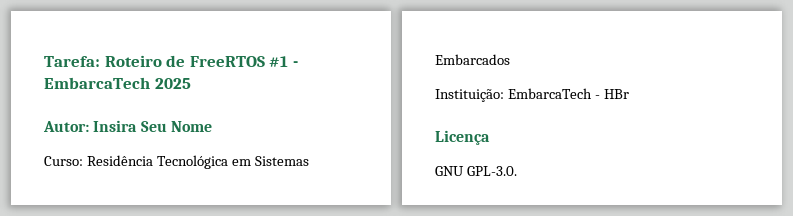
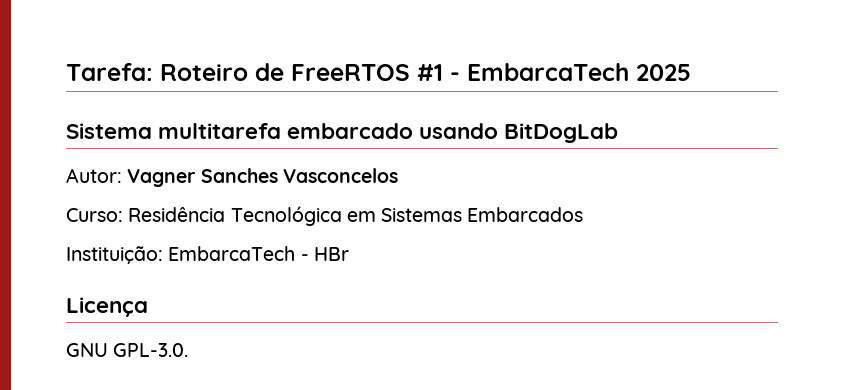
[43,120,212,132] Autor: Insira Seu Nome -> [66,123,619,143] [66,168,398,187] Sistema multitarefa embarcado usando BitDogLab // Autor: Vagner Sanches Vasconcelos

